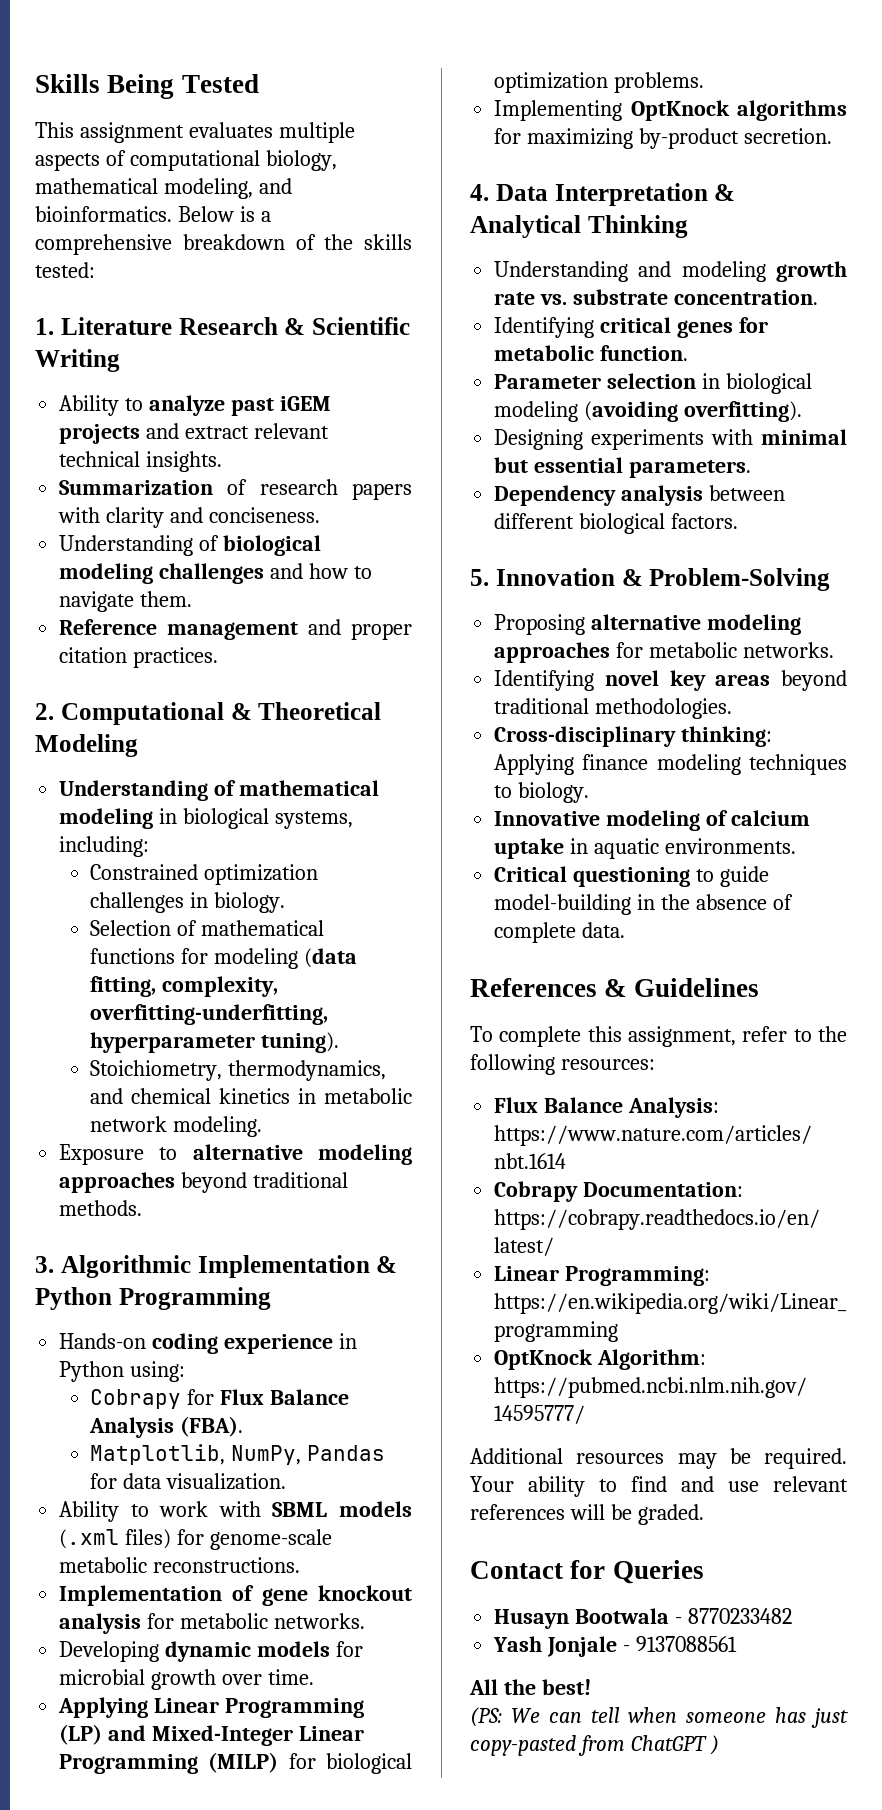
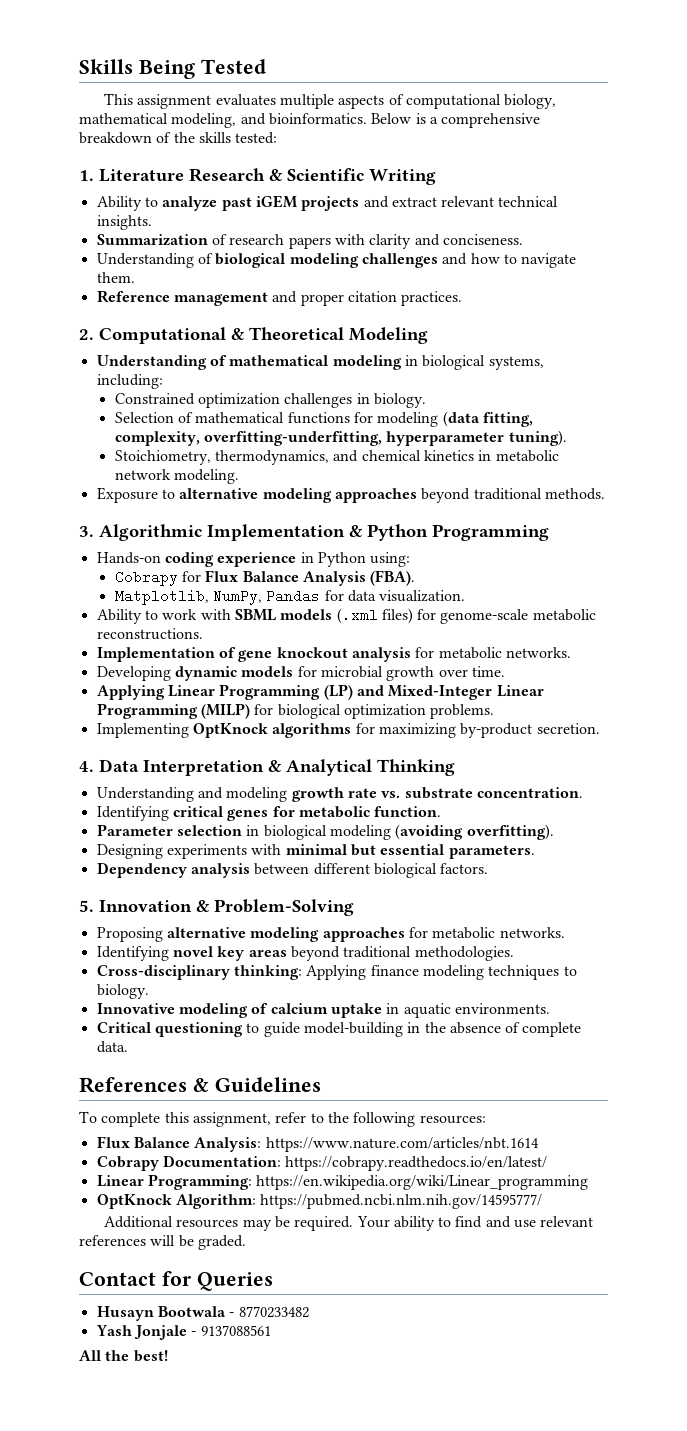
[470,1707,848,1728] [470,1735,719,1756] // (PS: We can tell when someone has just copy-pasted from ChatGPT ) -> (168, 1356) none

